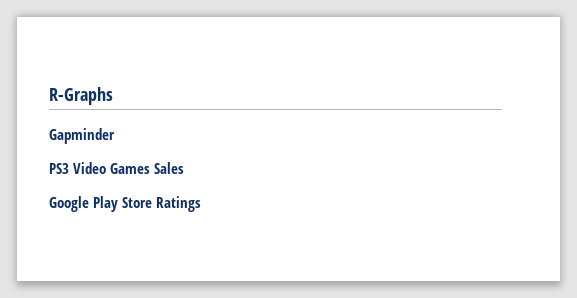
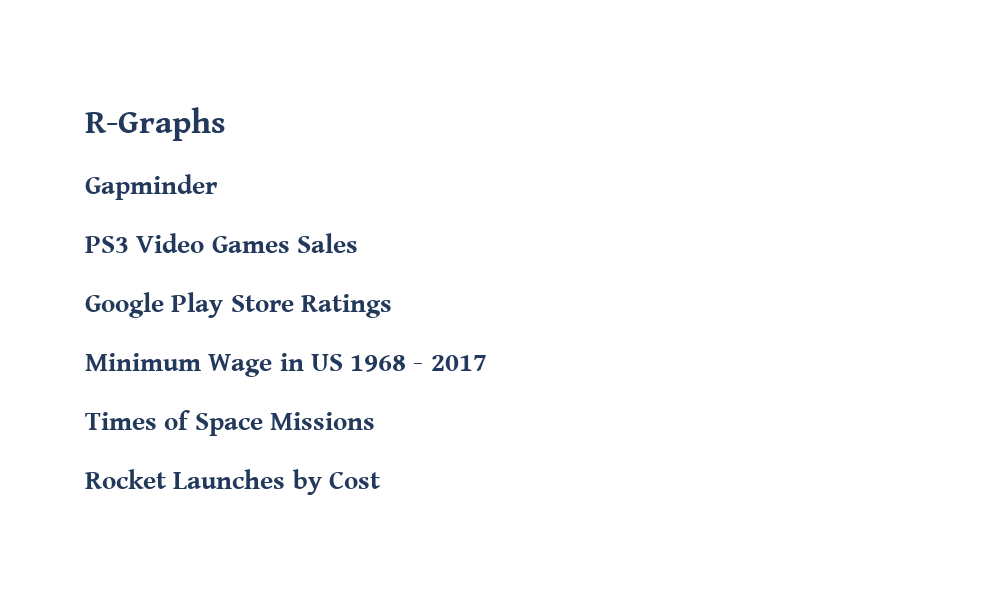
(202, 204) none -> [85,353,487,377] [85,410,375,436] [85,469,380,495] // Minimum Wage in US 1968 - 2017 // Times of Space Missions // Rocket Launches by Cost

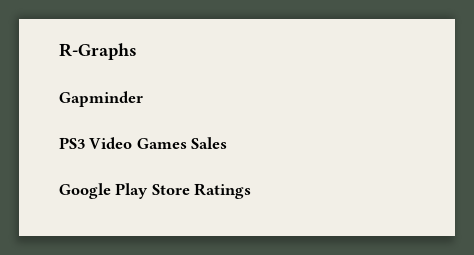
[85,353,487,377] [85,410,375,436] [85,469,380,495] // Minimum Wage in US 1968 - 2017 // Times of Space Missions // Rocket Launches by Cost -> (252, 191) none

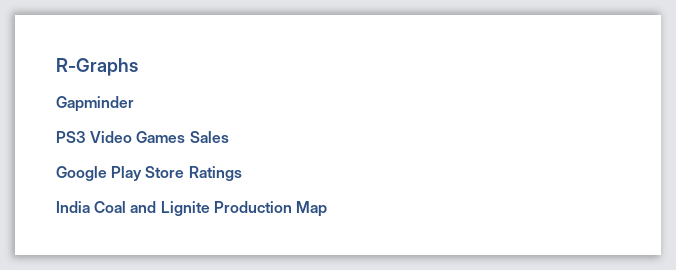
(252, 191) none -> [56,201,327,217] // India Coal and Lignite Production Map

